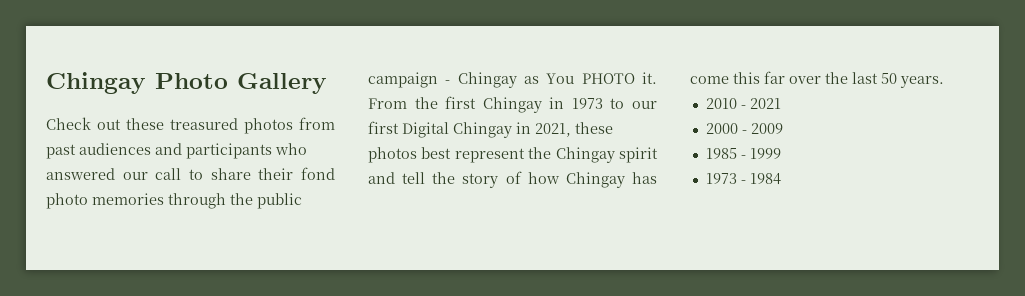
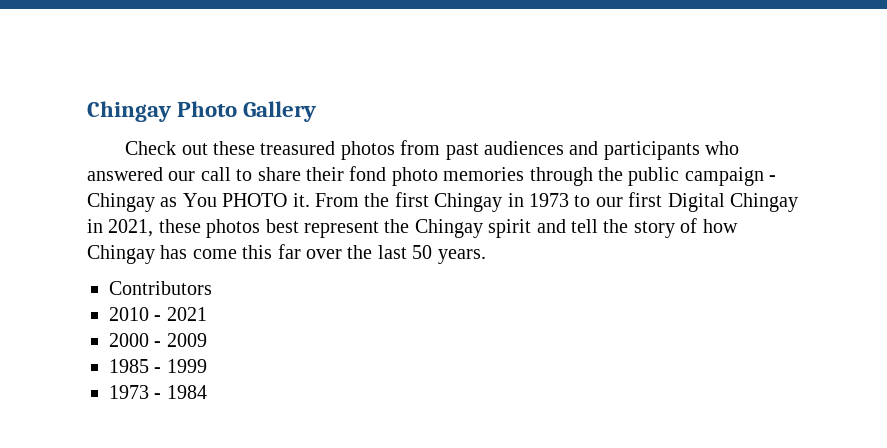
(944, 82) none -> [109,281,212,295] // Contributors

